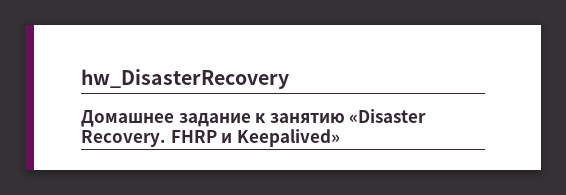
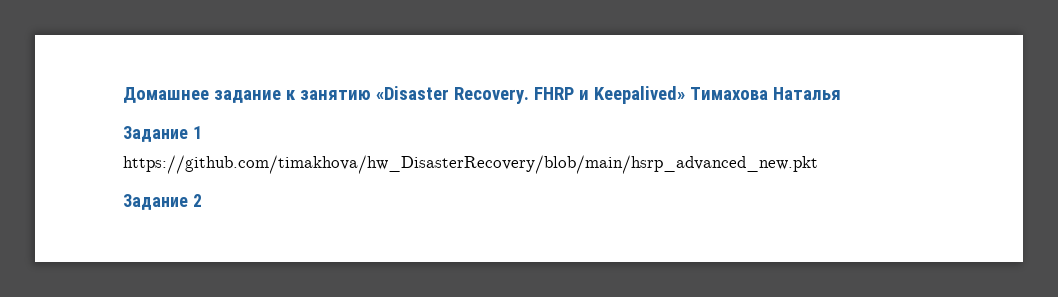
[81,69,289,89] hw_DisasterRecovery // -> (123, 95) none
(340, 138) none -> [689,87,841,100] [123,126,202,142] [123,155,818,174] [123,194,202,210] Тимахова Наталья // Задание 1 // https://github.com/timakhova/hw_DisasterRecovery/blob/main/hsrp_advanced_new.pkt // Задание 2

